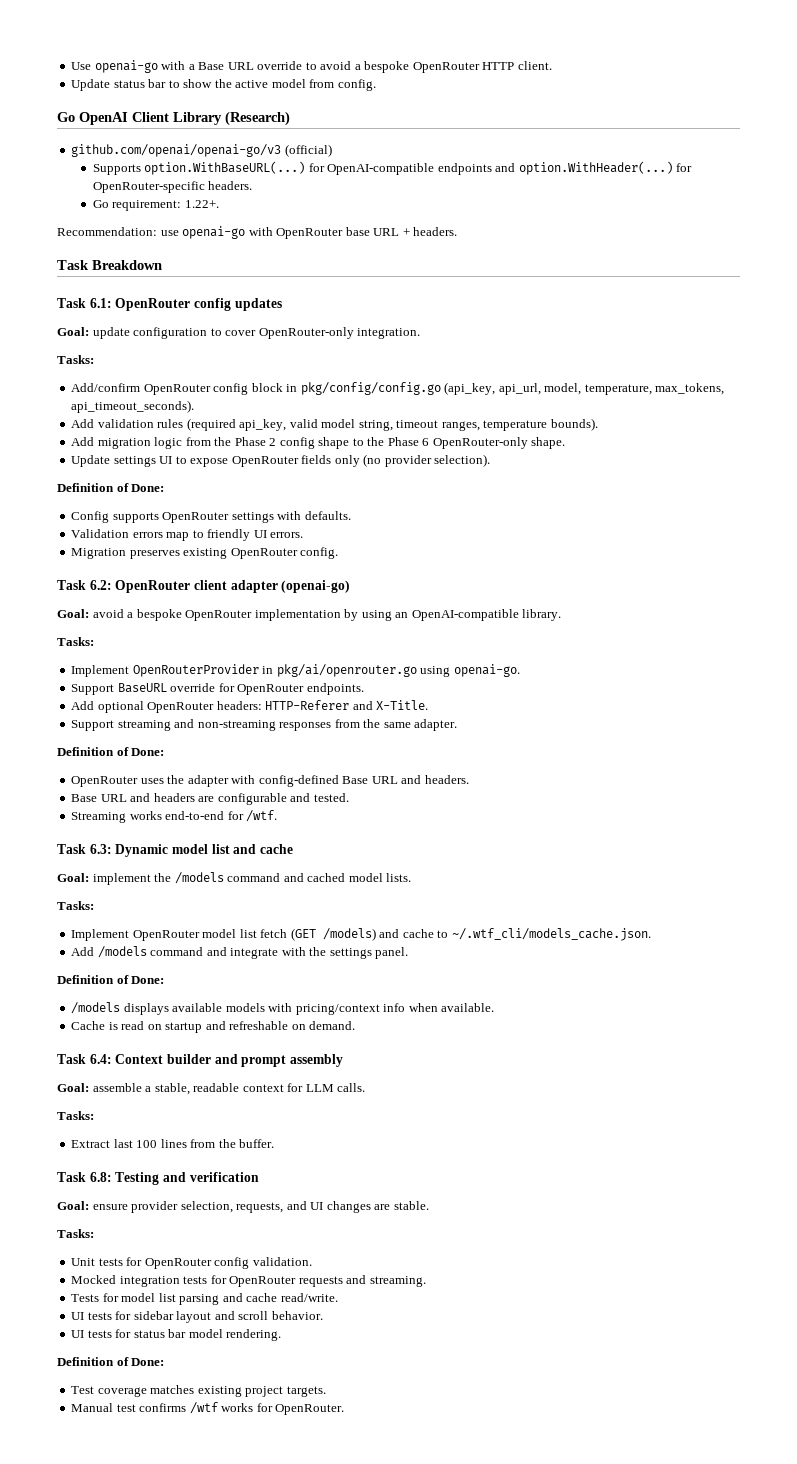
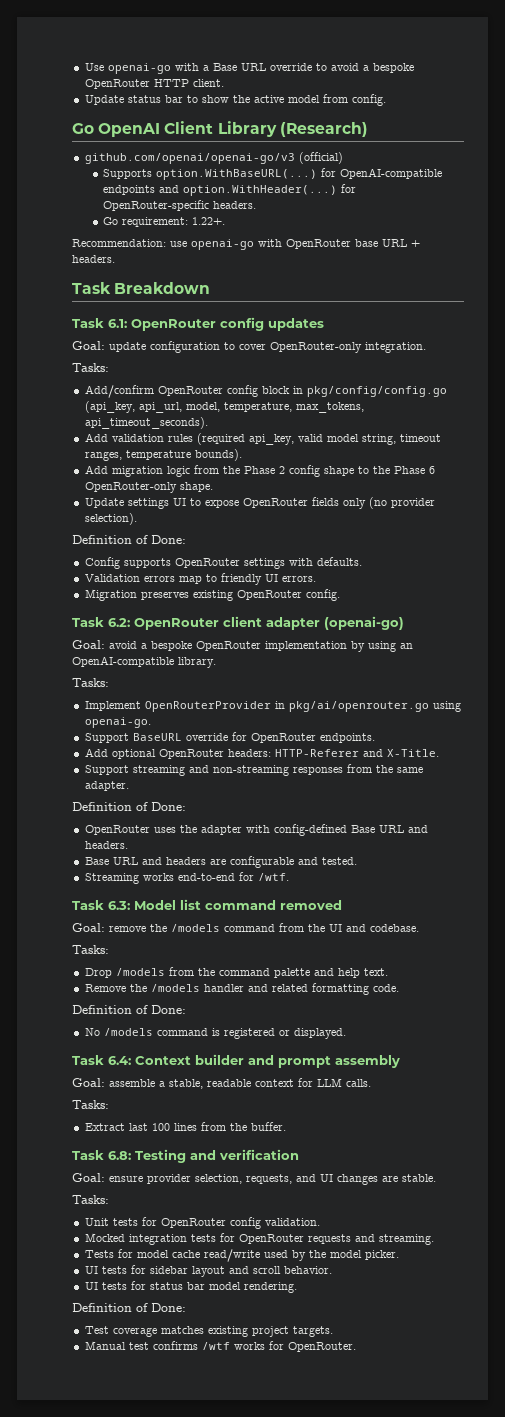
[115,844,293,857] [57,873,151,885] Dynamic model list and cache // Goal: implement -> [134,899,342,910] [72,923,146,932] Model list command removed // Goal: remove
[283,873,412,882] [57,901,94,910] [71,928,651,941] [71,946,409,959] [57,975,165,984] [71,1002,495,1015] [71,1021,356,1033] and cached model lists. // Tasks: // Implement OpenRouter model list fetch (GET /models) and cache to ~/.wtf_cli/models_cache.json. // Add /models command and integrate with the settings panel. // Definition of Done: // /models displays available models with pricing/context info when available. // Cache is read on startup and refreshable on demand. -> [279,923,419,932] [72,945,109,954] [84,967,388,978] [84,983,399,995] [72,1005,186,1014] [84,1028,346,1039] from the UI and codebase. // Tasks: // Drop /models from the command palette and help text. // Remove the /models handler and related formatting code. // Definition of Done: // No /models command is registered or displayed.
[158,1293,338,1305] list parsing and cache read/write. -> [171,1249,399,1262] cache read/write used by the model picker.

